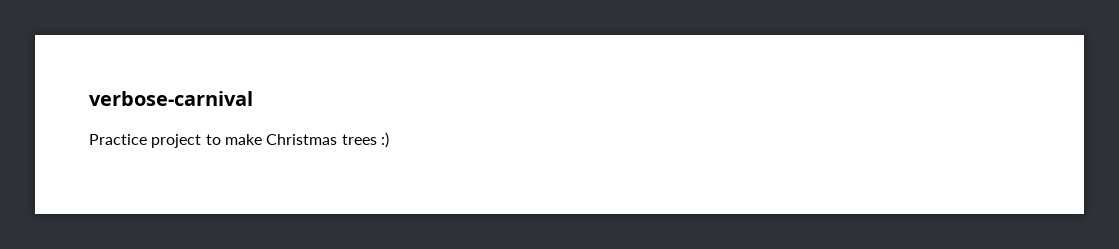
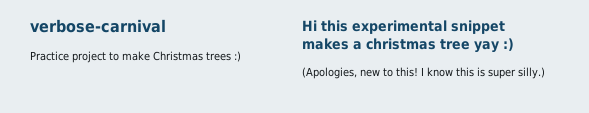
(389, 140) none -> [302,20,505,34] [302,38,514,53] [302,67,545,79] // Hi this experimental snippet makes a christmas tree yay :) // (Apologies, new to this! I know this is super silly.)

